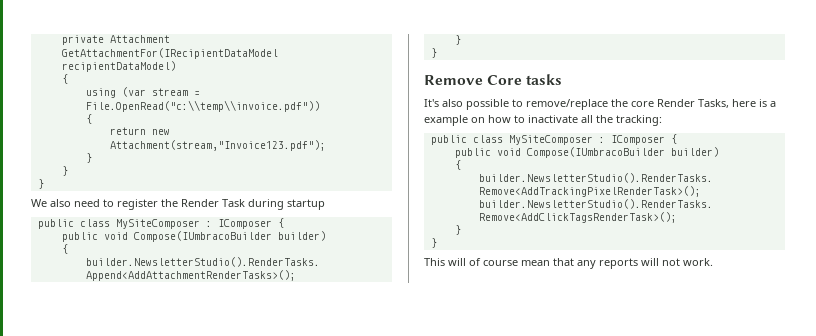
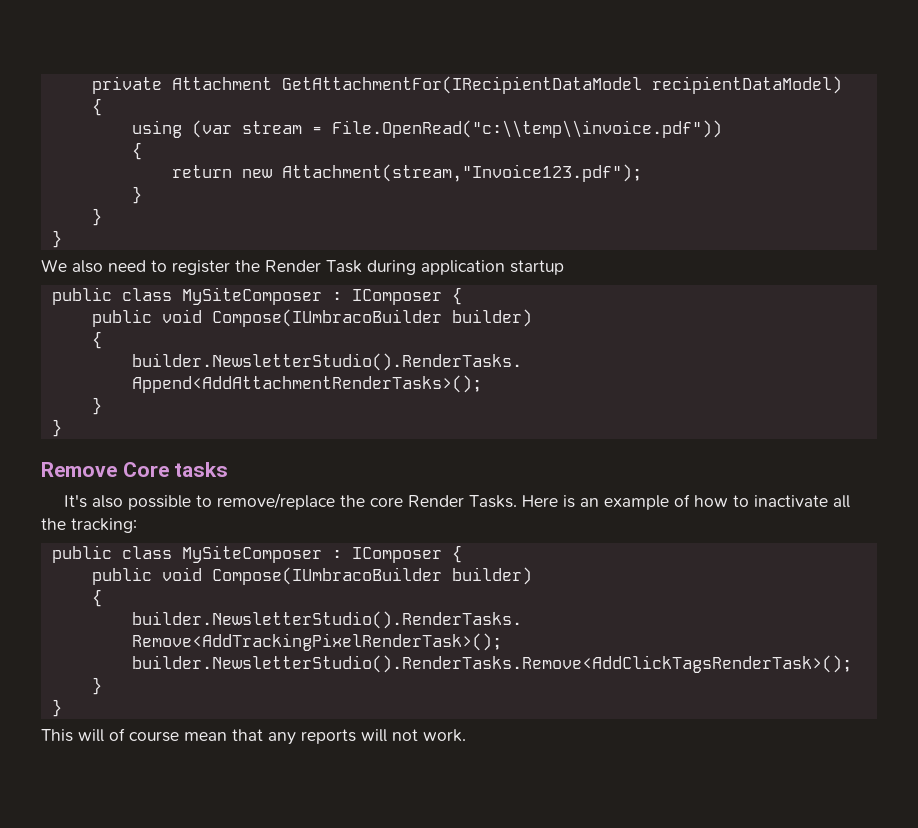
(284, 204) none -> [421,260,505,275] application
[698,99,776,108] [424,115,485,126] Tasks, here is a example on -> [469,494,691,510] Tasks. Here is an example of

